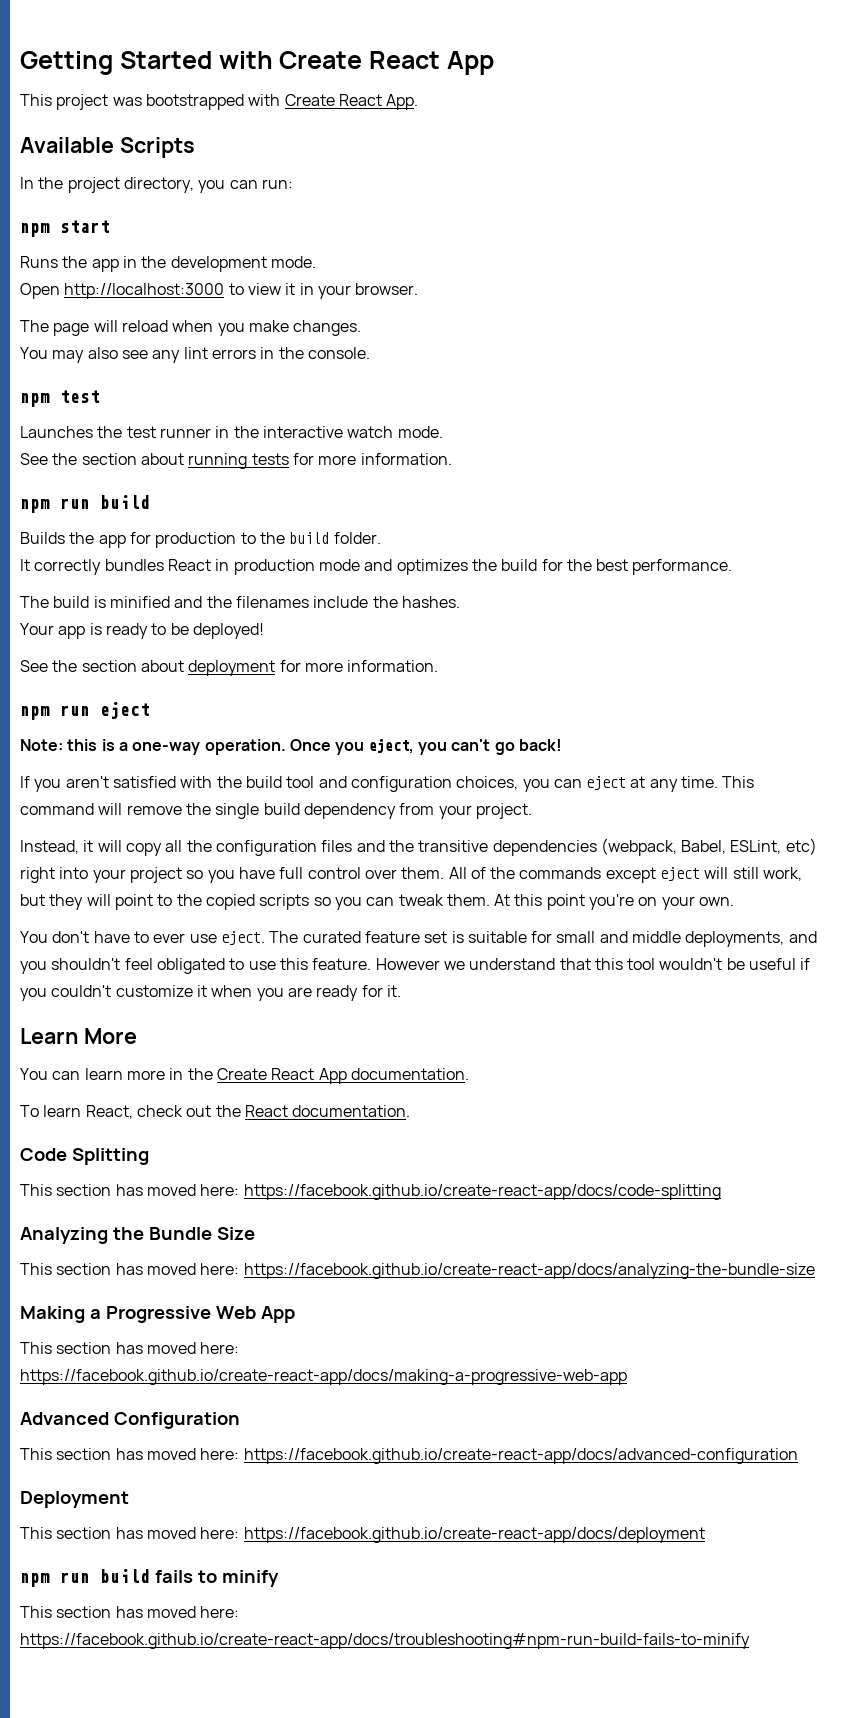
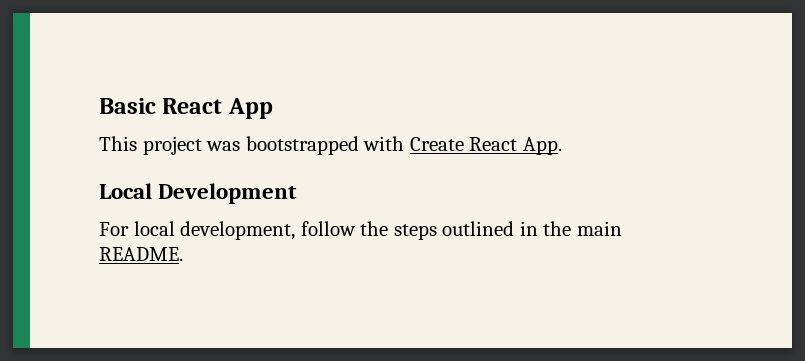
[20,51,363,75] Getting Started with Create -> [99,98,156,114] Basic
[20,137,195,158] [20,177,293,193] [20,220,110,237] [20,256,316,272] [20,283,419,299] [20,320,362,336] [20,347,370,363] [20,390,100,407] [20,426,443,438] [20,453,452,469] [20,495,150,513] [20,532,381,548] [20,559,733,575] [20,596,460,608] [20,623,264,639] [20,660,439,676] [20,702,150,720] [20,738,562,755] [20,776,755,792] [20,803,532,819] [20,838,817,856] [20,867,803,883] [20,894,735,910] [20,931,817,947] [20,958,811,974] [20,985,401,1001] [20,1028,137,1044] [20,1068,469,1084] [20,1105,411,1119] [20,1148,149,1165] [20,1184,721,1200] [20,1227,255,1244] [20,1263,815,1279] [20,1306,295,1323] [20,1342,240,1354] [20,1369,627,1385] [20,1412,240,1429] [20,1448,798,1464] [20,1491,129,1508] [20,1527,705,1543] [20,1569,279,1587] [20,1606,240,1618] [20,1633,750,1649] Available Scripts // In the project directory, you can run: // npm start // Runs the app in the development mode. // Open http://localhost:3000 to view it in your browser. // The page will reload when you make changes. // You may also see any lint errors in the console. // npm test // Launches the test runner in the interactive watch mode. // See the section about running tests for more information. // npm run build // Builds the app for production to the build folder. // It correctly bundles React in production mode and optimizes the build for the best performance. // The build is minified and the filenames include the hashes. // Your app is ready to be deployed! // See the section about deployment for more information. // npm run eject // Note: this is a one-way operation. Once you eject, you can't go back! // If you aren't satisfied with the build tool and configuration choices, you can eject at any time. This command will remove the single build dependency from your project. // Instead, it will copy all the configuration files and the transitive dependencies (webpack, Babel, ESLint, etc) right into your project so you have full control over them. All of the commands except eject will still work, but they will point to the copied scripts so you can tweak them. At this point you're on your own. // You don't have to ever use eject. The curated feature set is suitable for small and middle deployments, and you shouldn't feel obligated to use this feature. However we understand that this tool wouldn't be useful if you couldn't customize it when you are ready for it. // Learn More // You can learn more in the Create React App documentation. // To learn React, check out the React documentation. // Code Splitting // This section has moved here: https://facebook.github.io/create-react-app/docs/code-splitting // Analyzing the Bundle Size // This section has moved here: https://facebook.github.io/create-react-app/docs/analyzing-the-bundle-size // Making a Progressive Web App // This section has moved here: https://facebook.github.io/create-react-app/docs/making-a-progressive-web-app // Advanced Configuration // This section has moved here: https://facebook.github.io/create-react-app/docs/advanced-configuration // Deployment // This section has moved here: https://facebook.github.io/create-react-app/docs/deployment // npm run build fails to minify // This section has moved here: https://facebook.github.io/create-react-app/docs/troubleshooting#npm-run-build-fails-to-minify -> [99,183,298,204] [99,221,622,240] [99,247,183,261] Local Development // For local development, follow the steps outlined in the main README.

